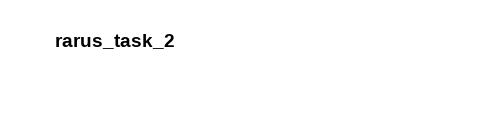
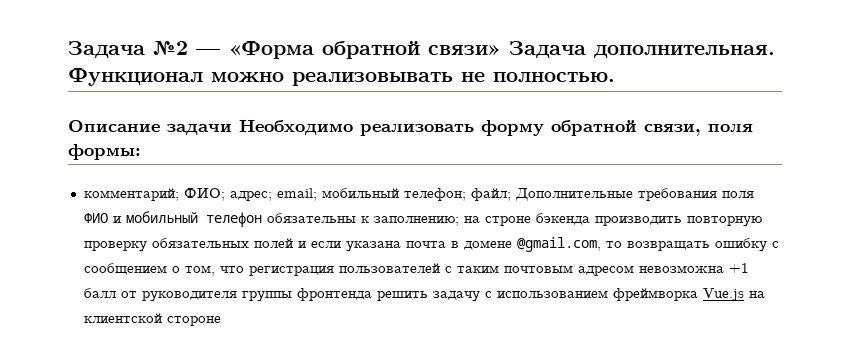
[55,34,175,49] rarus_task_2 -> [68,40,775,59] [68,67,615,86] [68,119,753,136] [68,144,141,160] [83,188,754,201] [83,211,762,227] [83,237,779,252] [83,263,749,276] [83,288,765,302] [83,313,221,326] Задача №2 — «Форма обратной связи» Задача дополнительная. Функционал можно реализовывать не полностью. // Описание задачи Необходимо реализовать форму обратной связи, поля формы: // комментарий; ФИО; адрес; email; мобильный телефон; файл; Дополнительные требования поля ФИО и мобильный телефон обязательны к заполнению; на строне бэкенда производить повторную проверку обязательных полей и если указана почта в домене @gmail.com, то возвращать ошибку c сообщением о том, что регистрация пользователей с таким почтовым адресом невозможна +1 балл от руководителя группы фронтенда решить задачу с использованием фреймворка Vue.js на клиентской стороне

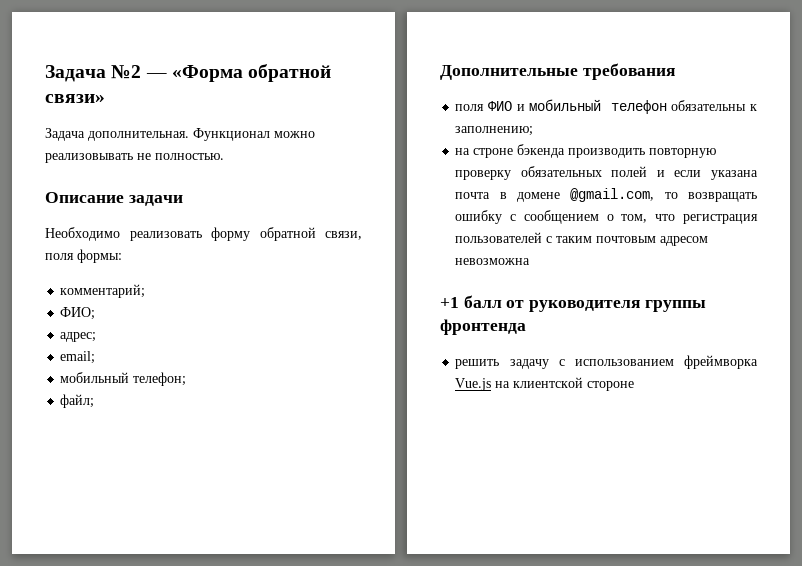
(501, 50) none -> (105, 98) //
(232, 129) none -> (183, 200) //
(179, 194) none -> (146, 291) //
(225, 194) none -> (96, 313) //
(272, 196) none -> (97, 337) //
(317, 194) none -> (96, 357) //
(466, 194) none -> (187, 379) //
(511, 194) none -> (95, 401) //
(717, 194) none -> (675, 71) //
(459, 221) none -> (534, 131) //
(724, 269) none -> (531, 261) //
(372, 294) none -> (526, 327) //

